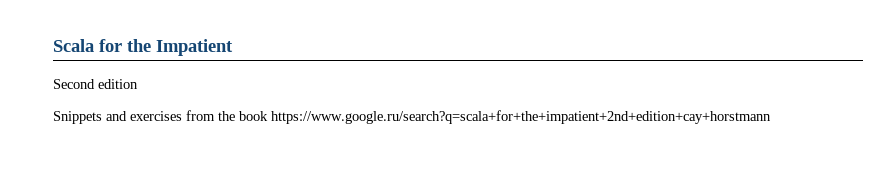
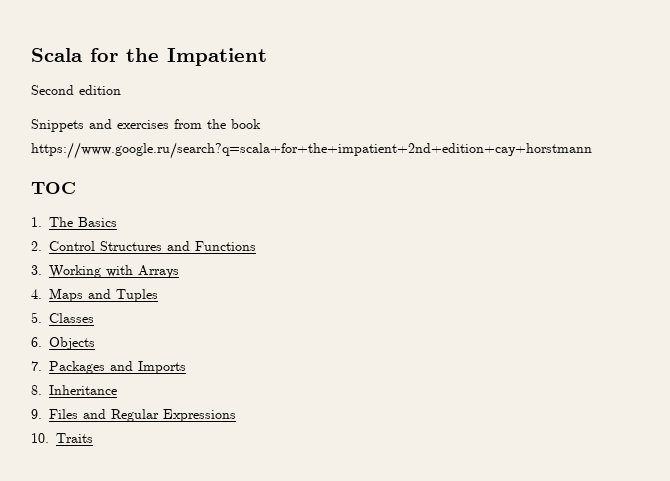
(771, 117) none -> [31,182,76,194] [31,217,117,227] [31,241,256,251] [31,265,179,278] [31,288,158,302] [31,312,94,323] [31,337,95,350] [31,361,186,374] [31,385,117,395] [31,409,236,422] [31,433,93,443] // TOC // 1. The Basics // 2. Control Structures and Functions // 3. Working with Arrays // 4. Maps and Tuples // 5. Classes // 6. Objects // 7. Packages and Imports // 8. Inheritance // 9. Files and Regular Expressions // 10. Traits

